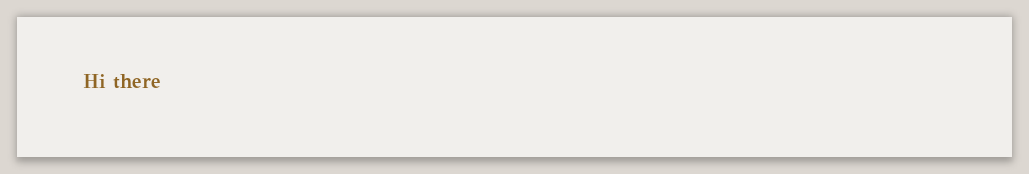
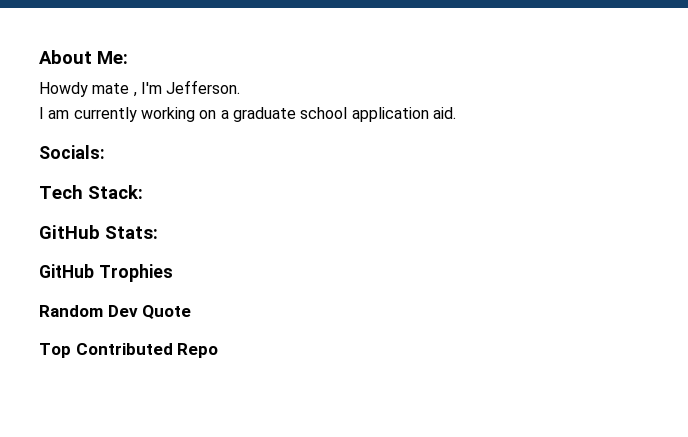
[83,74,161,89] Hi there -> [39,50,128,64] [39,80,241,97] [39,107,456,122] [39,145,105,159] [39,185,143,199] [39,225,158,239] [39,264,173,282] [39,305,192,319] [39,343,219,358] About Me: // Howdy mate , I'm Jefferson. // I am currently working on a graduate school application aid. // Socials: // Tech Stack: // GitHub Stats: // GitHub Trophies // Random Dev Quote // Top Contributed Repo

